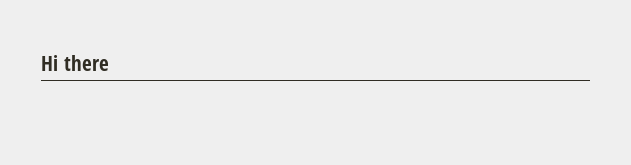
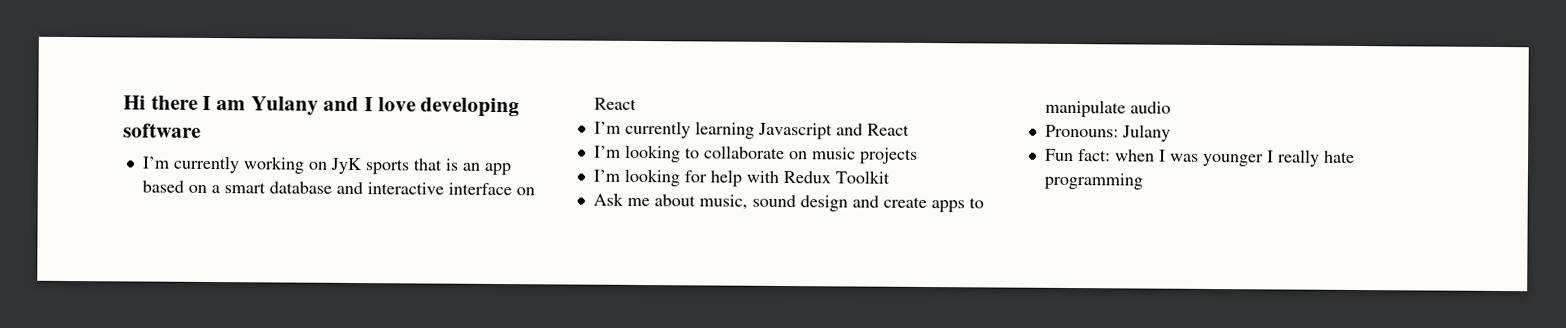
(109, 63) none -> [202,95,521,118] [123,123,201,138] [141,155,511,176] [141,180,535,196] [593,97,637,110] [593,120,910,140] [593,144,918,164] [592,168,890,187] [592,192,984,213] [1044,99,1171,118] [1044,124,1171,142] [1044,148,1355,167] [1043,172,1143,190] I am Yulany and I love developing software // I’m currently working on JyK sports that is an app based on a smart database and interactive interface on React // I’m currently learning Javascript and React // I’m looking to collaborate on music projects // I’m looking for help with Redux Toolkit // Ask me about music, sound design and create apps to manipulate audio // Pronouns: Julany // Fun fact: when I was younger I really hate programming

